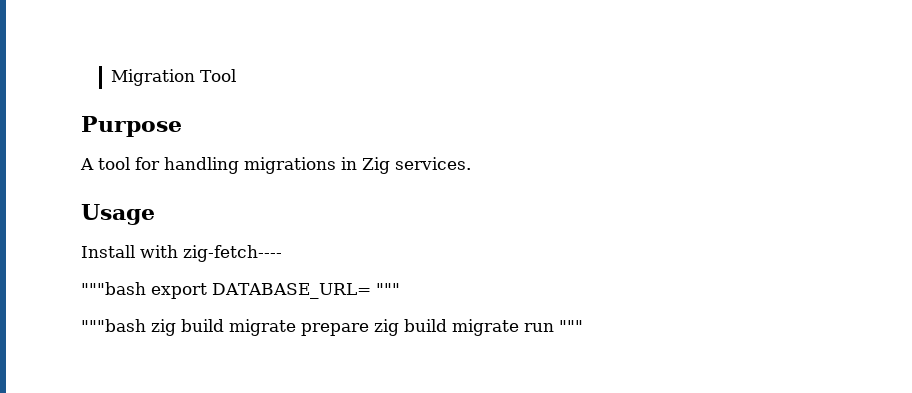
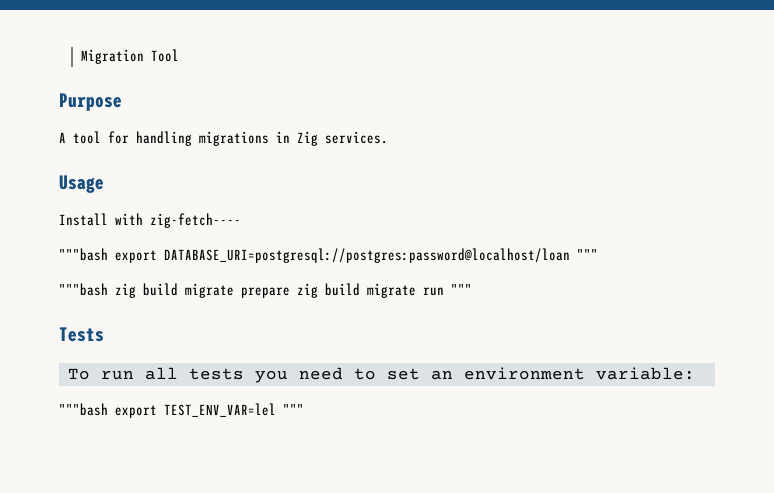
[212,283,371,299] DATABASE_URL= -> [164,248,570,263] DATABASE_URI=postgresql://postgres:password@localhost/loan
(583, 326) none -> [59,327,104,342] [67,367,695,383] [59,403,304,418] // Tests // To run all tests you need to set an environment variable: // """bash export TEST_ENV_VAR=lel """

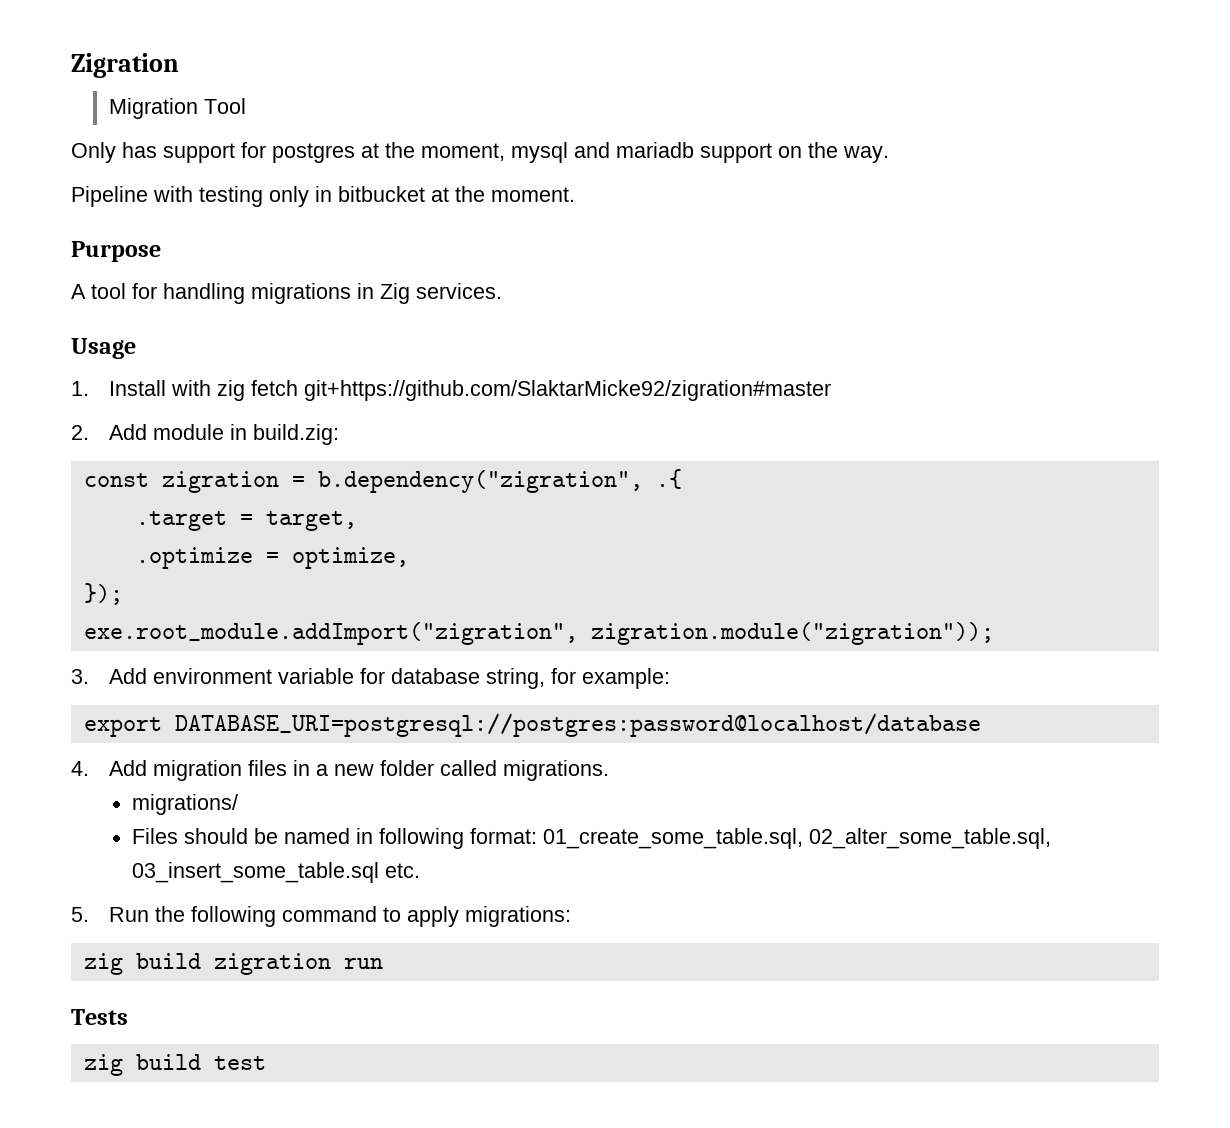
(81, 56) none -> [71,53,179,78] Zigration //
(180, 55) none -> [71,142,889,163] [71,186,575,207] // Only has support for postgres at the moment, mysql and mariadb support on the way. // Pipeline with testing only in bitbucket at the moment.
(104, 184) none -> [71,381,89,396] 1.
[150,213,241,228] [59,248,598,263] [59,283,472,298] zig-fetch---- // """bash export DATABASE_URI=postgresql://postgres:password@localhost/loan """ // """bash zig build migrate prepare zig build migrate run """ -> [216,380,831,401] [71,424,339,445] [83,469,682,493] [135,511,357,531] [135,547,409,569] [83,583,123,605] [83,622,994,645] [71,668,670,689] [83,713,981,737] [71,760,609,781] [132,794,239,815] [132,828,1052,849] [132,862,421,883] [71,906,571,927] [83,953,383,975] zig fetch git+https://github.com/SlaktarMicke92/zigration#master // 2. Add module in build.zig: // const zigration = b.dependency("zigration", .{ // .target = target, // .optimize = optimize, // }); // exe.root_module.addImport("zigration", zigration.module("zigration")); // 3. Add environment variable for database string, for example: // export DATABASE_URI=postgresql://postgres:password@localhost/database // 4. Add migration files in a new folder called migrations. // migrations/ // Files should be named in following format: 01_create_some_table.sql, 02_alter_some_table.sql, 03_insert_some_table.sql etc. // 5. Run the following command to apply migrations: // zig build zigration run
[67,367,695,383] [59,403,304,418] To run all tests you need to set an environment variable: // """bash export TEST_ENV_VAR=lel """ -> [83,1054,266,1076] zig build test

